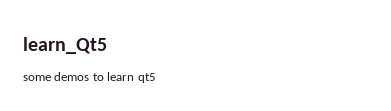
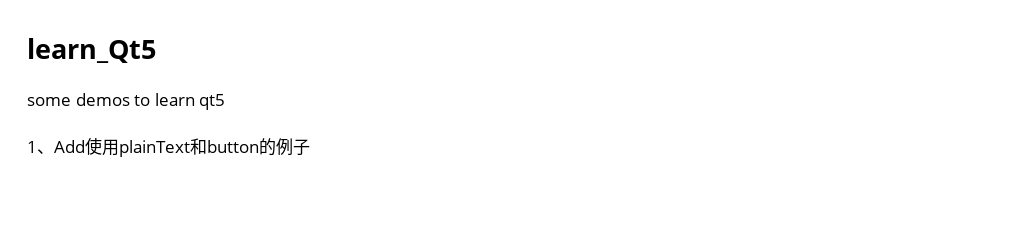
(156, 78) none -> [27,137,310,157] // 1、Add使用plainText和button的例子

